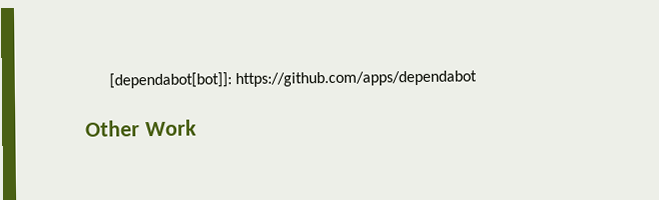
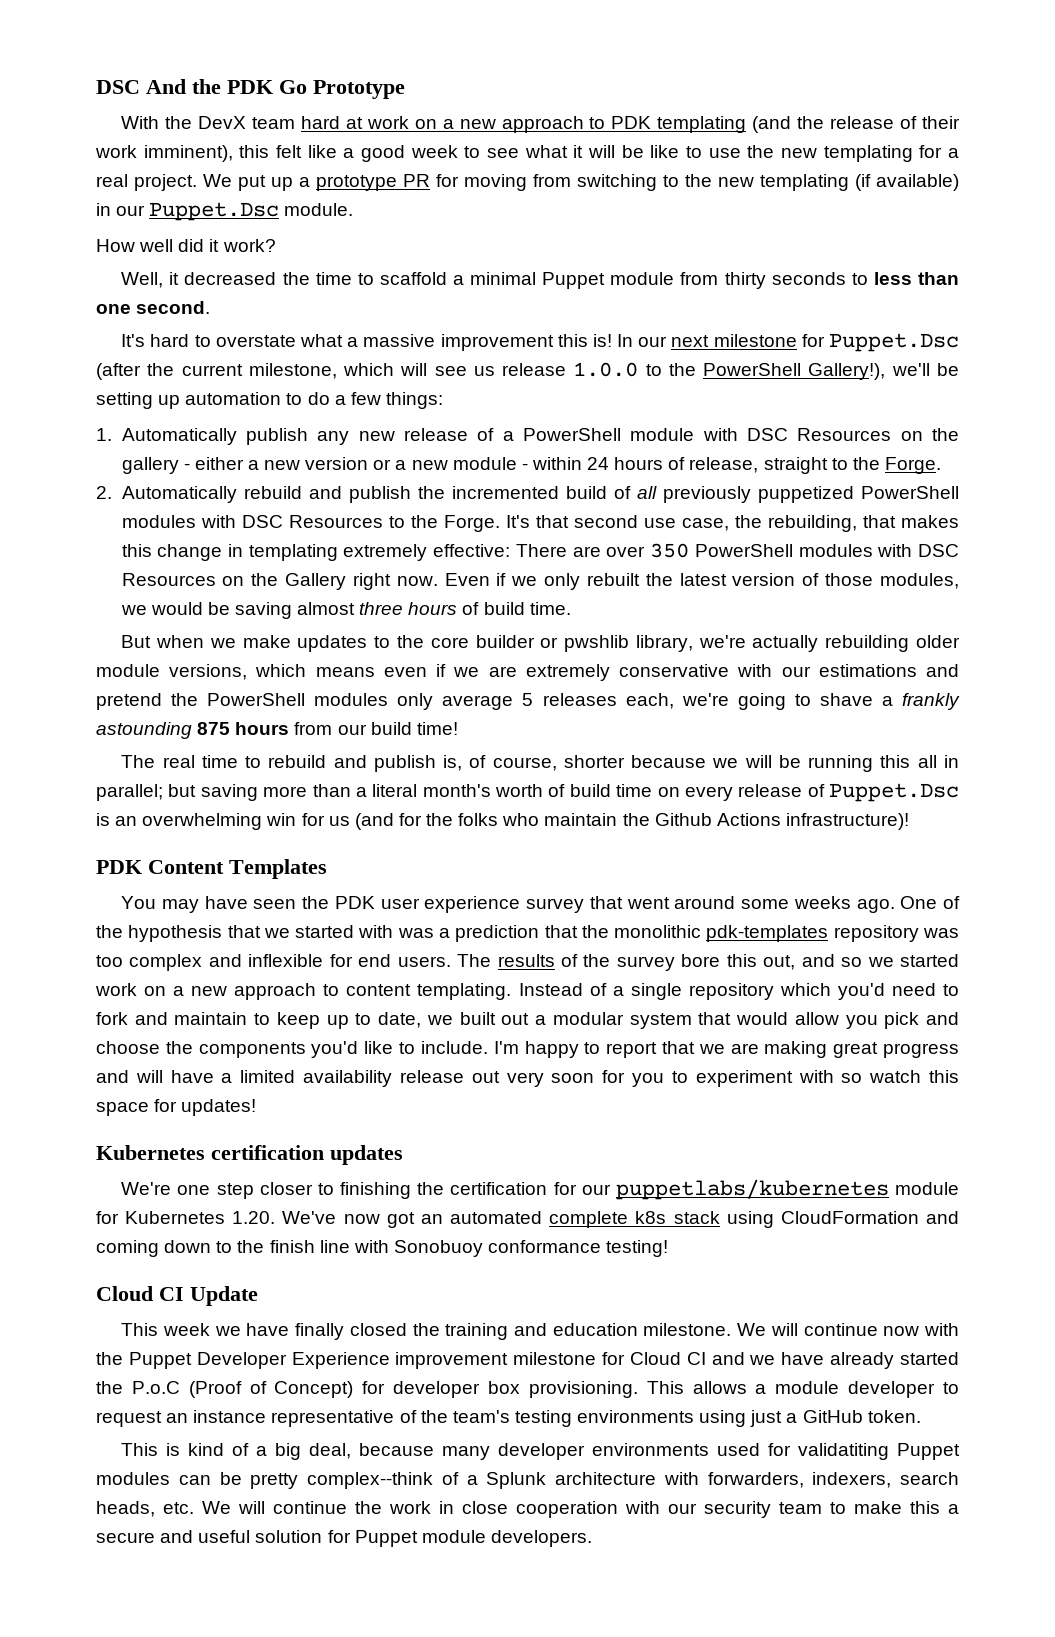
[108,70,478,89] [85,119,197,137] [dependabot[bot]]: https://github.com/apps/dependabot // Other Work -> [96,79,405,99] [121,116,960,133] [95,145,959,162] [96,174,959,191] [96,202,354,221] [96,239,276,252] [121,272,959,289] [96,301,211,314] [121,333,960,352] [96,362,959,380] [96,392,443,409] [96,428,959,445] [121,457,941,474] [96,486,959,503] [121,515,959,532] [121,543,960,561] [121,573,959,590] [120,602,571,619] [121,635,961,652] [96,664,960,681] [96,693,960,710] [96,722,458,739] [121,755,960,772] [96,783,959,802] [96,813,909,830] [96,859,327,879] [121,896,960,913] [96,925,960,942] [96,954,960,971] [95,983,959,1000] [96,1012,959,1029] [96,1041,959,1058] [96,1070,960,1087] [96,1099,257,1116] [96,1145,403,1165] [121,1179,959,1200] [96,1211,960,1228] [96,1240,669,1257] [96,1286,258,1306] [121,1323,959,1340] [96,1352,959,1369] [96,1381,960,1398] [96,1410,921,1427] [121,1443,960,1460] [96,1472,959,1489] [96,1501,959,1518] [96,1530,592,1547] DSC And the PDK Go Prototype // With the DevX team hard at work on a new approach to PDK templating (and the release of their work imminent), this felt like a good week to see what it will be like to use the new templating for a real project. We put up a prototype PR for moving from switching to the new templating (if available) in our Puppet.Dsc module. // How well did it work? // Well, it decreased the time to scaffold a minimal Puppet module from thirty seconds to less than one second. // It's hard to overstate what a massive improvement this is! In our next milestone for Puppet.Dsc (after the current milestone, which will see us release 1.0.0 to the PowerShell Gallery!), we'll be setting up automation to do a few things: // 1. Automatically publish any new release of a PowerShell module with DSC Resources on the gallery - either a new version or a new module - within 24 hours of release, straight to the Forge. // 2. Automatically rebuild and publish the incremented build of all previously puppetized PowerShell modules with DSC Resources to the Forge. It's that second use case, the rebuilding, that makes this change in templating extremely effective: There are over 350 PowerShell modules with DSC Resources on the Gallery right now. Even if we only rebuilt the latest version of those modules, we would be saving almost three hours of build time. // But when we make updates to the core builder or pwshlib library, we're actually rebuilding older module versions, which means even if we are extremely conservative with our estimations and pretend the PowerShell modules only average 5 releases each, we're going to shave a frankly astounding 875 hours from our build time! // The real time to rebuild and publish is, of course, shorter because we will be running this all in parallel; but saving more than a literal month's worth of build time on every release of Puppet.Dsc is an overwhelming win for us (and for the folks who maintain the Github Actions infrastructure)! // PDK Content Templates // You may have seen the PDK user experience survey that went around some weeks ago. One of the hypothesis that we started with was a prediction that the monolithic pdk-templates repository was too complex and inflexible for end users. The results of the survey bore this out, and so we started work on a new approach to content templating. Instead of a single repository which you'd need to fork and maintain to keep up to date, we built out a modular system that would allow you pick and choose the components you'd like to include. I'm happy to report that we are making great progress and will have a limited availability release out very soon for you to experiment with so watch this space for updates! // Kubernetes certification updates // We're one step closer to finishing the certification for our puppetlabs/kubernetes module for Kubernetes 1.20. We've now got an automated complete k8s stack using CloudFormation and coming down to the finish line with Sonobuoy conformance testing! // Cloud CI Update // This week we have finally closed the training and education milestone. We will continue now with the Puppet Developer Experience improvement milestone for Cloud CI and we have already started the P.o.C (Proof of Concept) for developer box provisioning. This allows a module developer to request an instance representative of the team's testing environments using just a GitHub token. // This is kind of a big deal, because many developer environments used for validatiting Puppet modules can be pretty complex--think of a Splunk architecture with forwarders, indexers, search heads, etc. We will continue the work in close cooperation with our security team to make this a secure and useful solution for Puppet module developers.

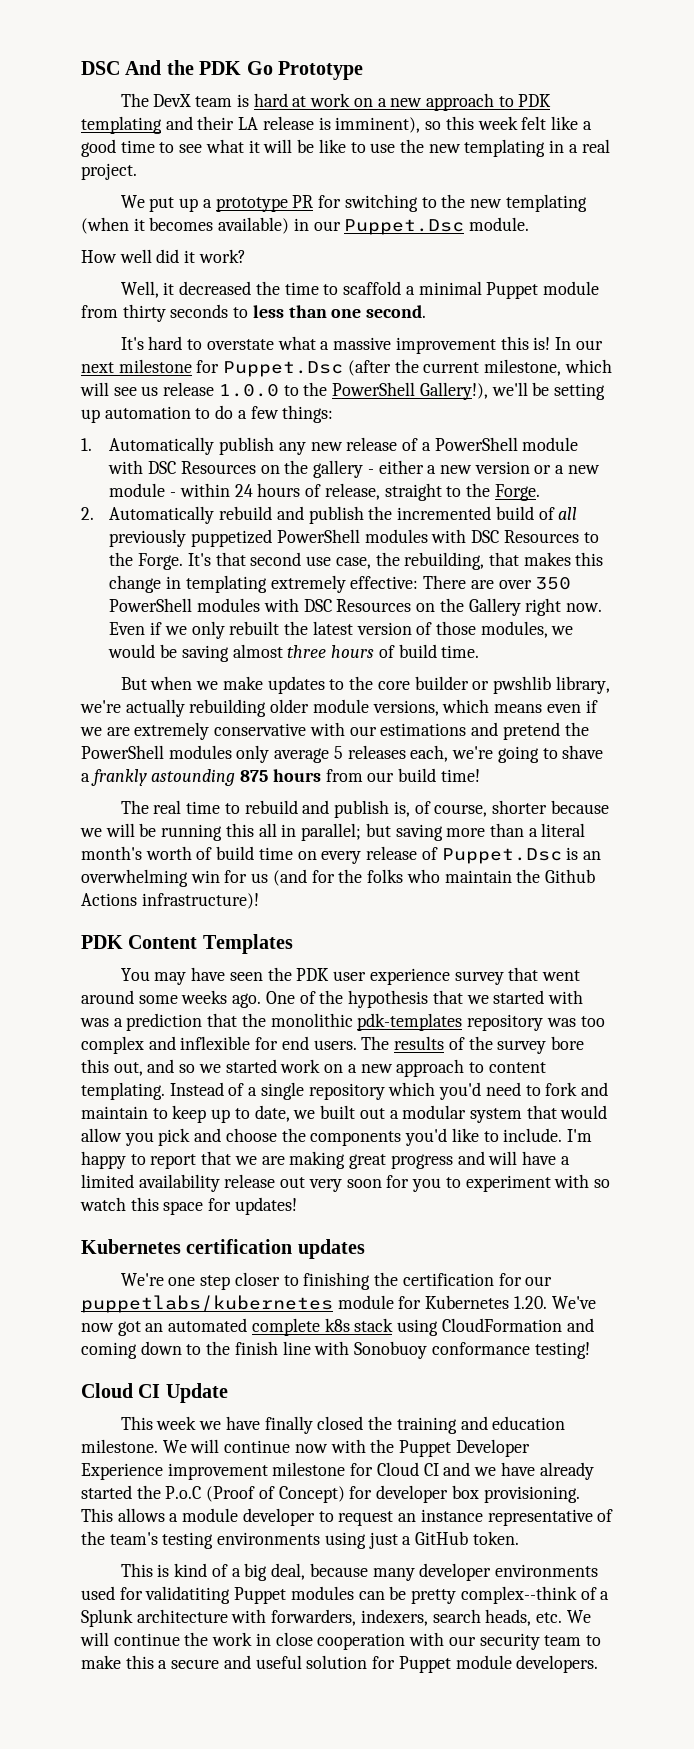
[121,116,193,129] With the -> [120,93,149,107] The
(296, 123) none -> [236,94,249,107] is
[752,116,960,133] [95,145,270,162] (and the release of their work imminent), this -> [165,116,518,133] and their LA release is imminent), so this week
[410,145,458,158] week -> [120,140,155,153] time
[919,145,943,158] for -> [549,140,565,153] in
(197, 182) none -> (137, 171) //
[464,174,571,191] moving from -> (342, 201) none
[855,174,871,191] (if -> [81,217,214,234] (when it becomes

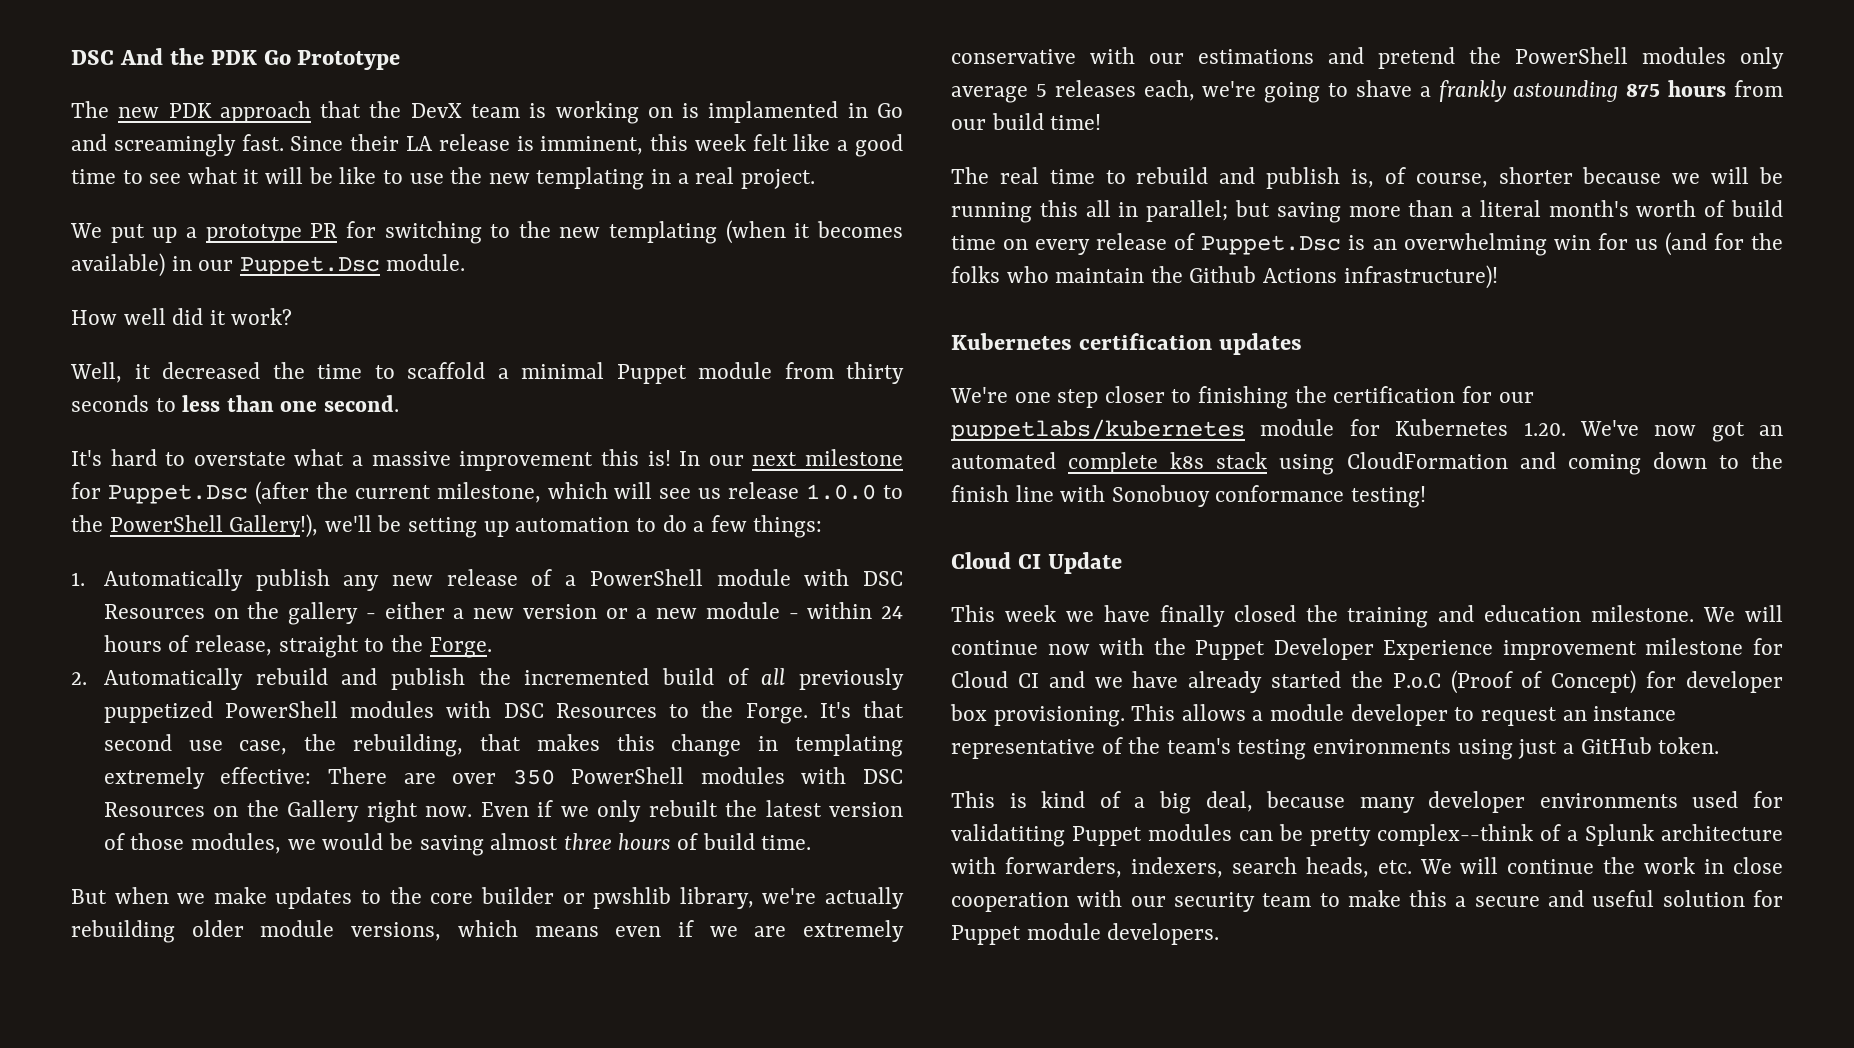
[153,93,552,111] [81,116,193,134] DevX team is hard at work on a new approach to PDK templating and -> [118,101,904,124] [71,134,344,157] new PDK approach that the DevX team is working on is implamented in Go and screamingly fast. Since
[335,117,442,133] imminent), so -> [540,136,644,155] imminent,
[81,934,293,954] [120,967,580,985] [81,990,583,1008] [80,1013,605,1031] [81,1036,584,1054] [81,1059,546,1077] [81,1082,608,1100] [81,1105,608,1123] [81,1128,592,1146] [81,1151,570,1169] [81,1174,610,1192] [80,1197,297,1215] // PDK Content Templates // You may have seen the PDK user experience survey that went around some weeks ago. One of the hypothesis that we started with was a prediction that the monolithic pdk-templates repository was too complex and inflexible for end users. The results of the survey bore this out, and so we started work on a new approach to content templating. Instead of a single repository which you'd need to fork and maintain to keep up to date, we built out a modular system that would allow you pick and choose the components you'd like to include. I'm happy to report that we are making great progress and will have a limited availability release out very soon for you to experiment with so watch this space for updates! -> (1498, 277) none

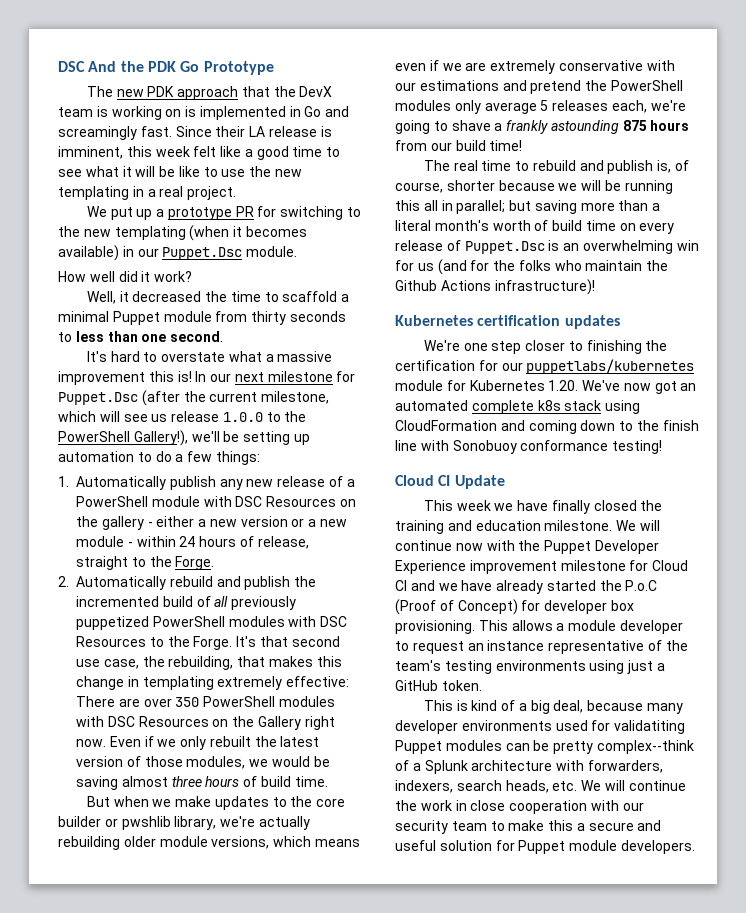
[708,101,839,123] implamented -> [199,106,286,120] implemented

